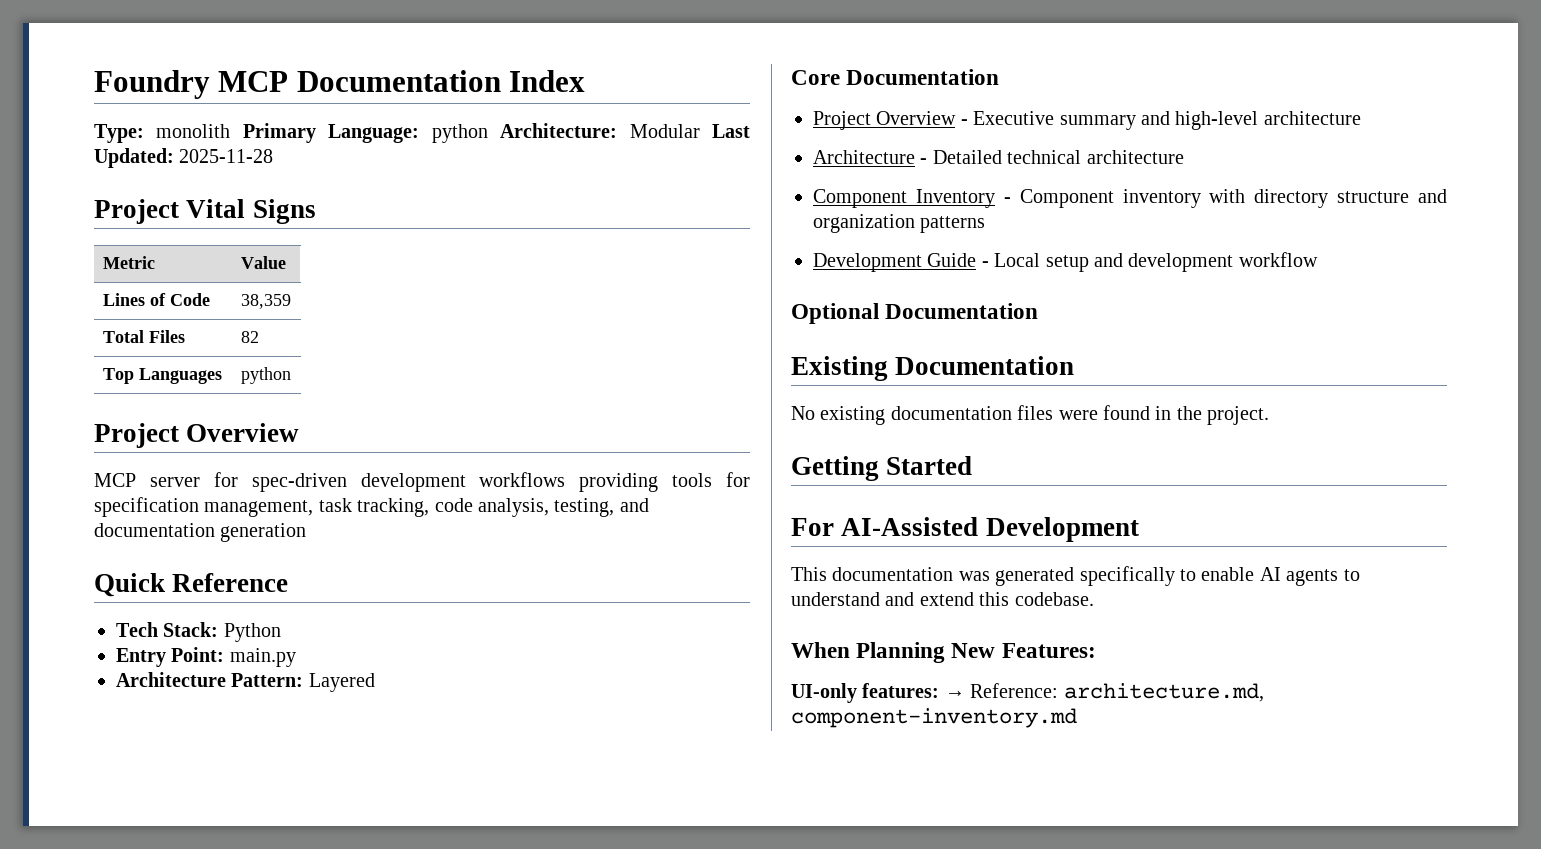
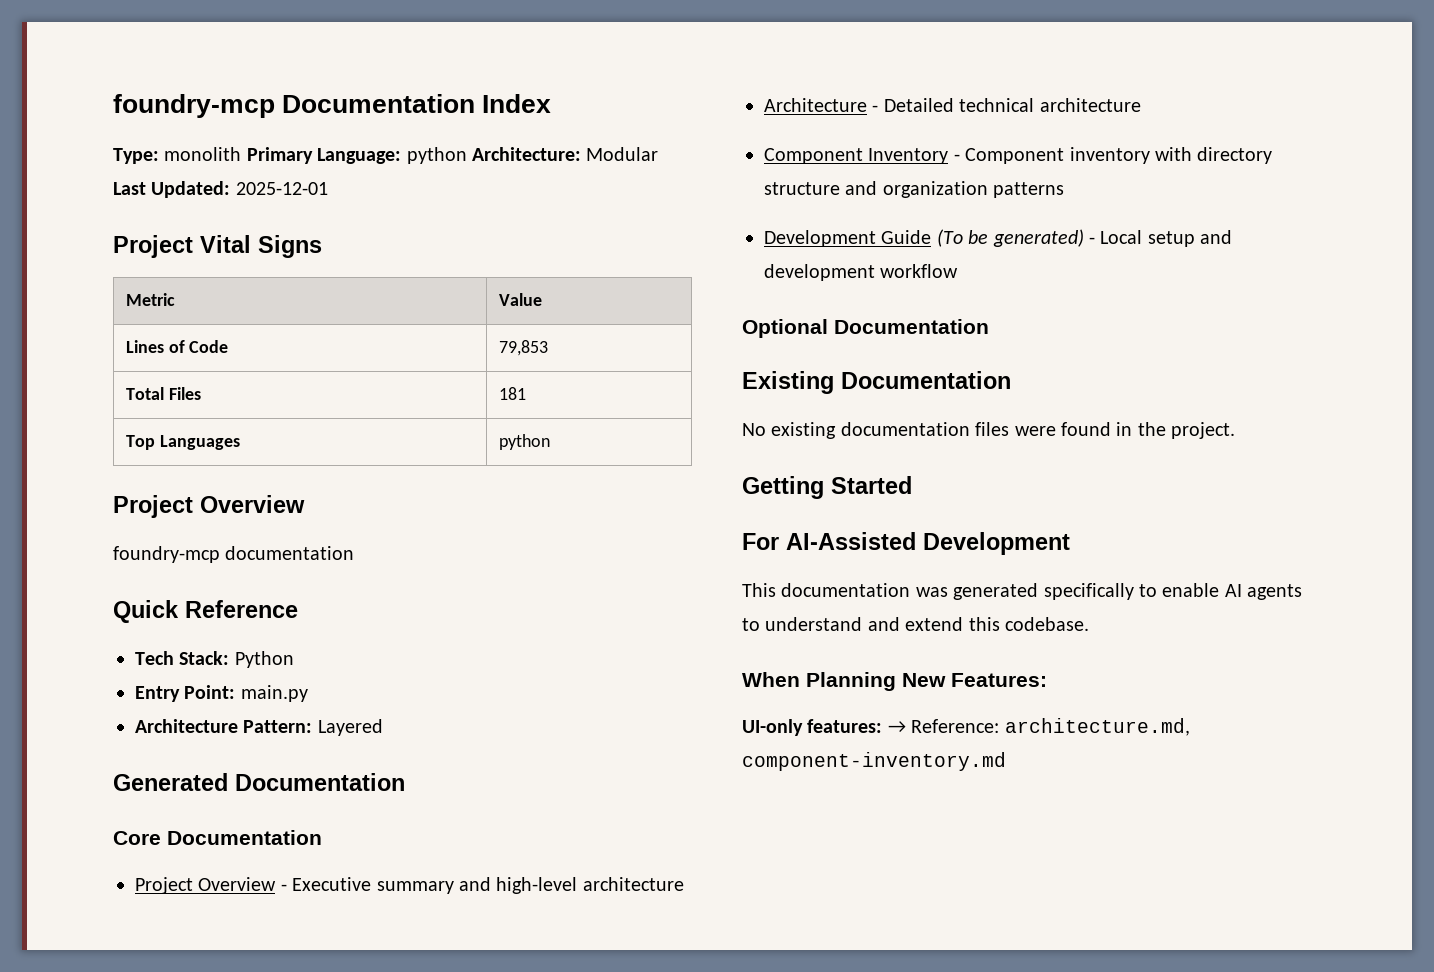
[94,70,289,99] Foundry MCP -> [113,94,275,118] foundry-mcp
[179,149,274,163] 2025-11-28 -> [235,182,328,195] 2025-12-01
[240,294,291,309] 38,359 -> [498,340,548,356] 79,853
[240,331,259,343] 82 -> [498,387,526,400] 181
[94,472,750,492] [94,497,649,517] [94,523,307,542] MCP server for spec-driven development workflows providing tools for specification management, task tracking, code analysis, testing, and documentation generation -> [113,546,355,563] foundry-mcp documentation
(375, 682) none -> [113,773,405,791] // Generated Documentation
(977, 260) none -> [936,229,1084,247] (To be generated)

